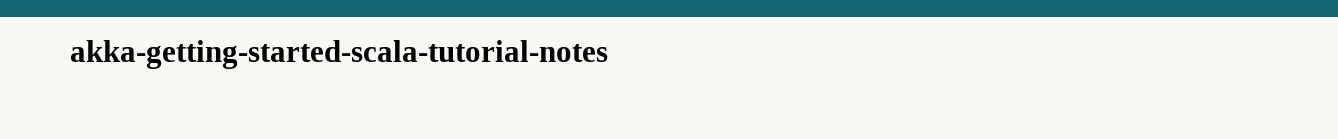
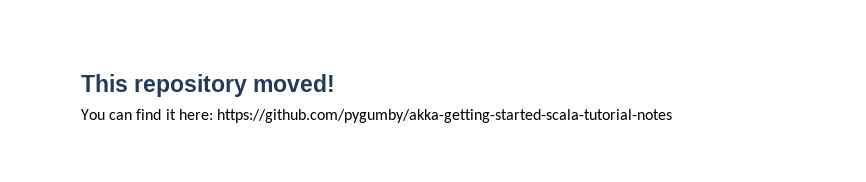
[70,40,608,69] akka-getting-started-scala-tutorial-notes -> [81,74,336,97] [81,109,672,123] This repository moved! // You can find it here: https://github.com/pygumby/akka-getting-started-scala-tutorial-notes

